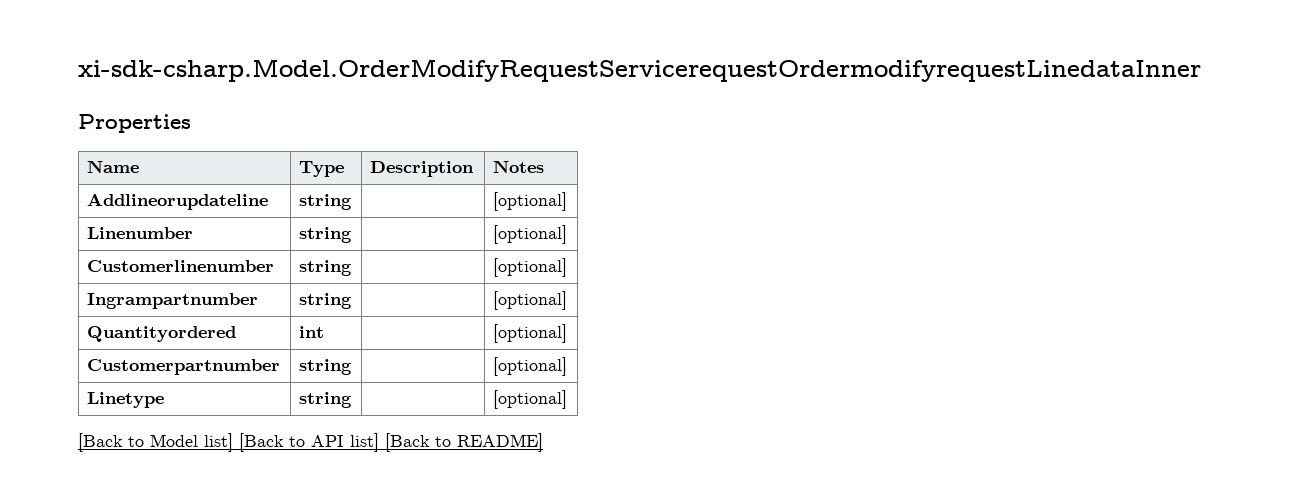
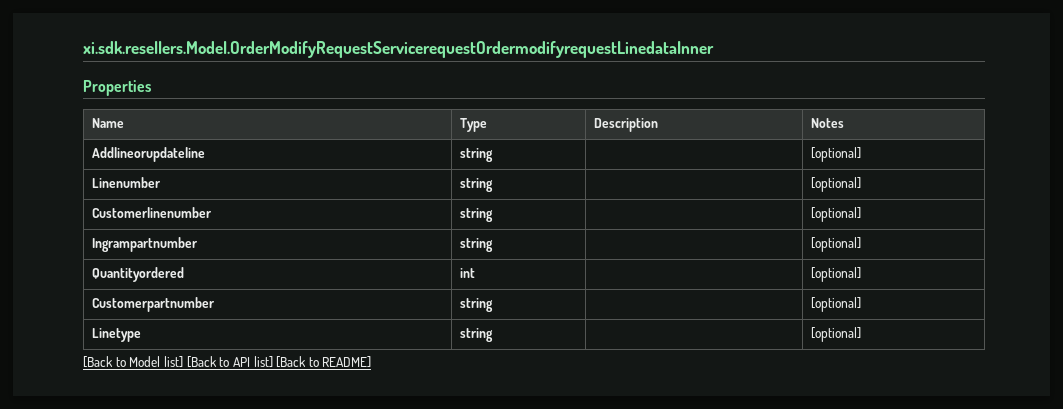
[78,59,1201,82] xi-sdk-csharp.Model.OrderModifyRequestServicerequestOrdermodifyrequestLinedataInner -> [83,41,714,58] xi.sdk.resellers.Model.OrderModifyRequestServicerequestOrdermodifyrequestLinedataInner

